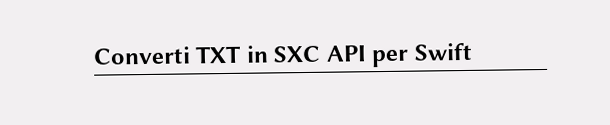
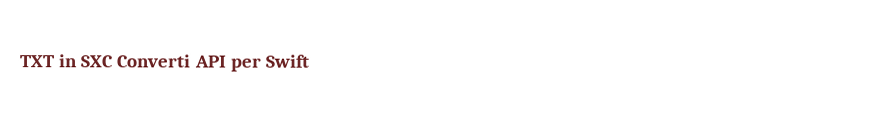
[93,46,191,65] Converti -> (19, 61) none
(321, 54) none -> [116,54,192,68] Converti

